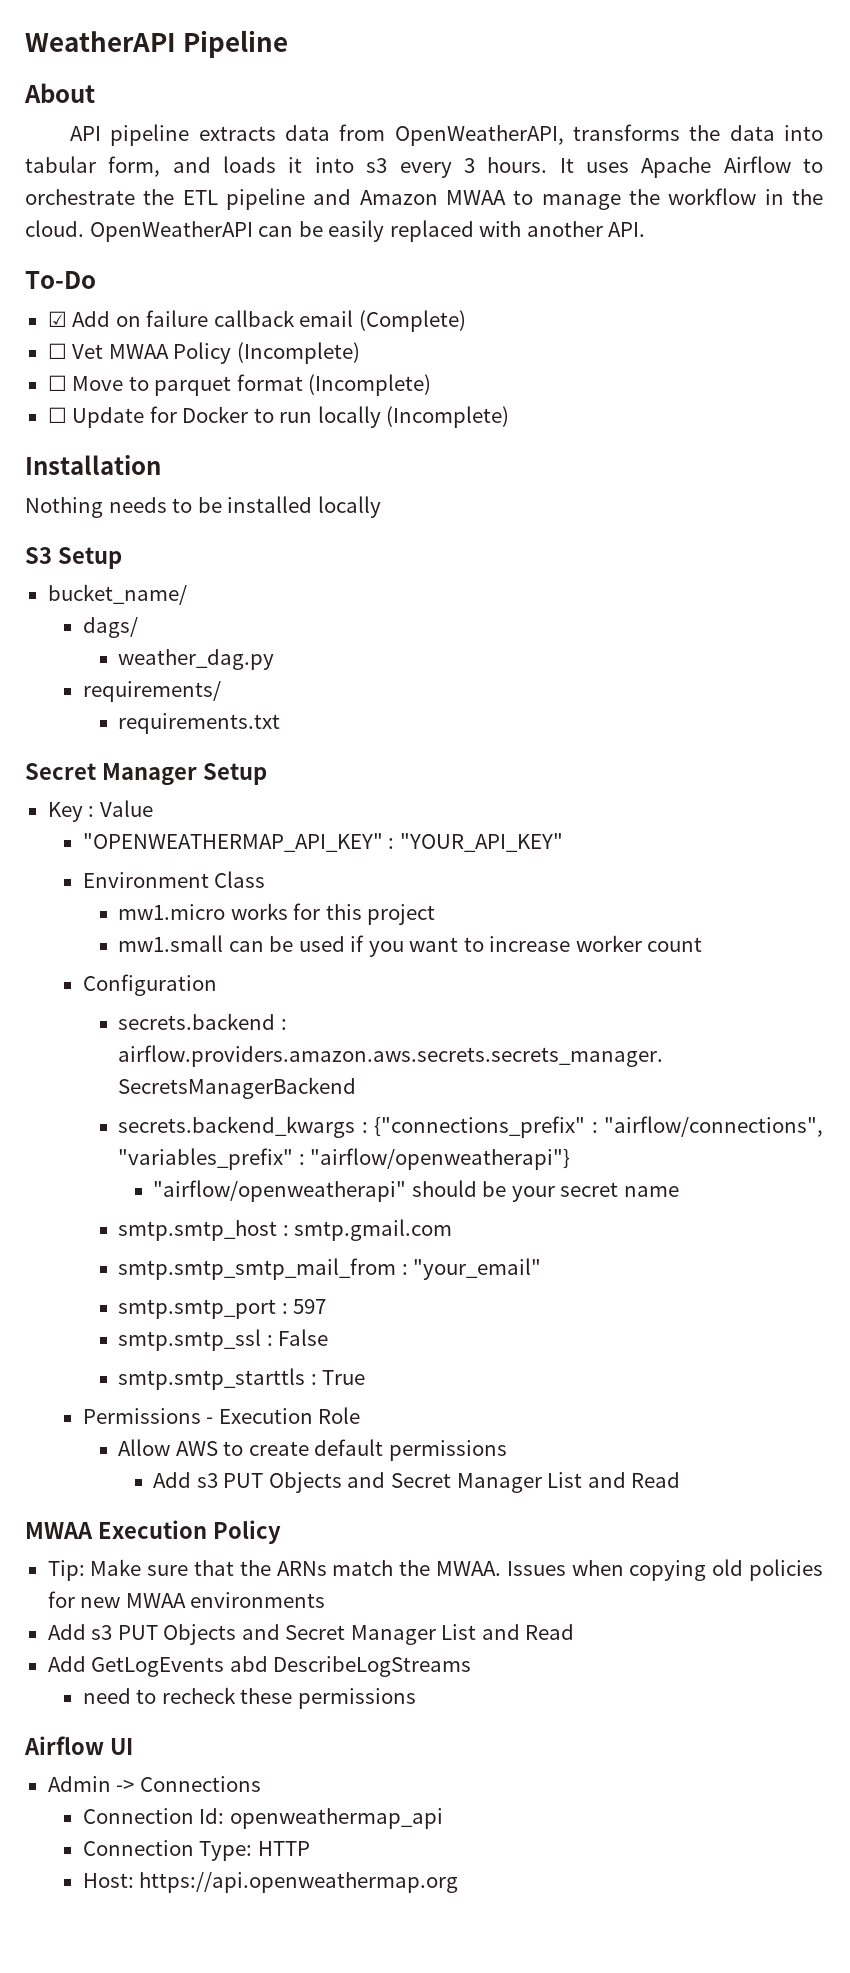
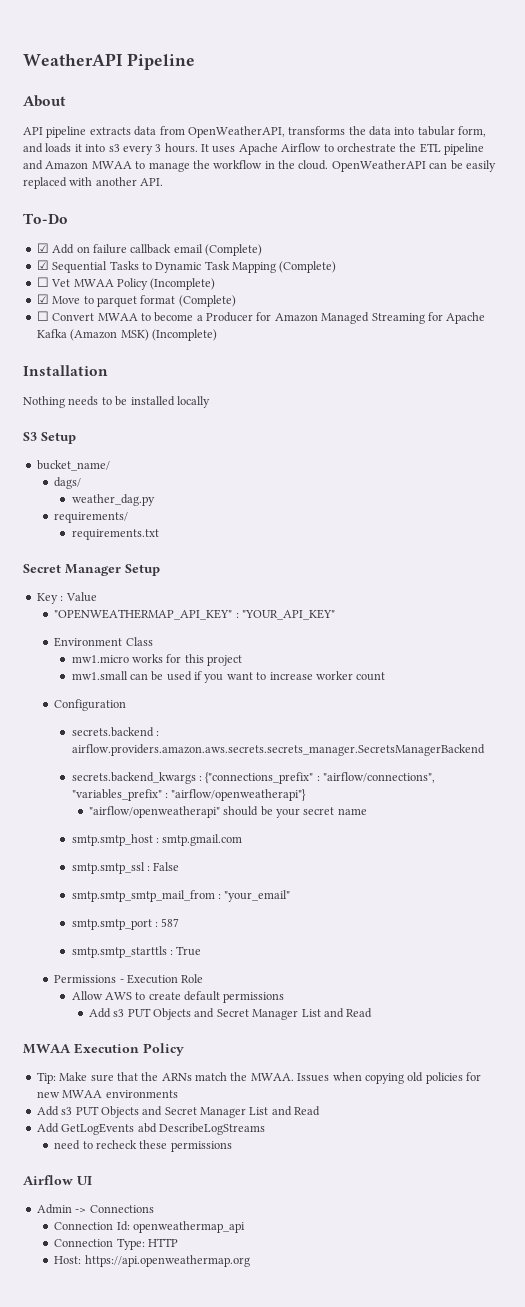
(466, 321) none -> [36,260,337,273] // ☑ Sequential Tasks to Dynamic Task Mapping (Complete)
[47,375,67,391] ☐ -> [36,294,49,304] ☑
[308,374,432,396] [47,406,381,428] (Incomplete) // ☐ Update for Docker to run locally -> [178,295,236,307] [36,311,486,324] [36,329,149,341] (Complete) // ☐ Convert MWAA to become a Producer for Amazon Managed Streaming for Apache Kafka (Amazon MSK)
(453, 1230) none -> [71,862,180,874] // smtp.smtp_ssl : False
[293,1299,327,1314] [118,1329,329,1351] 597 // smtp.smtp_ssl : False -> [161,918,180,927] 587

